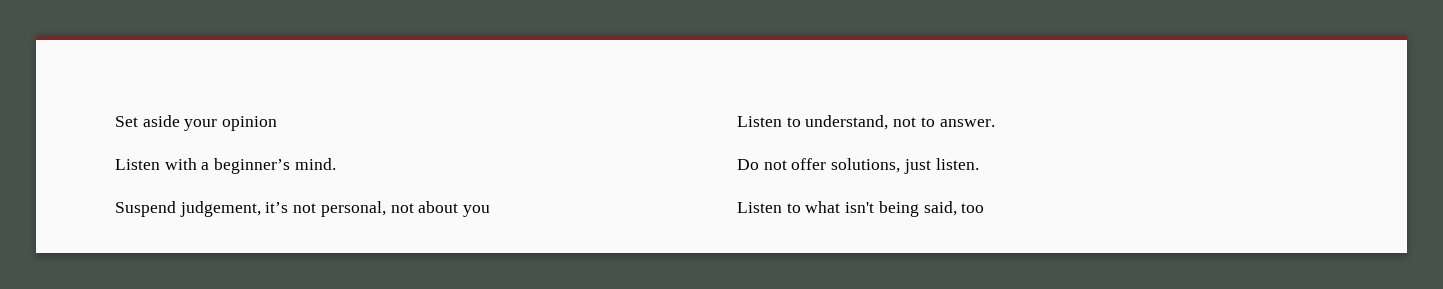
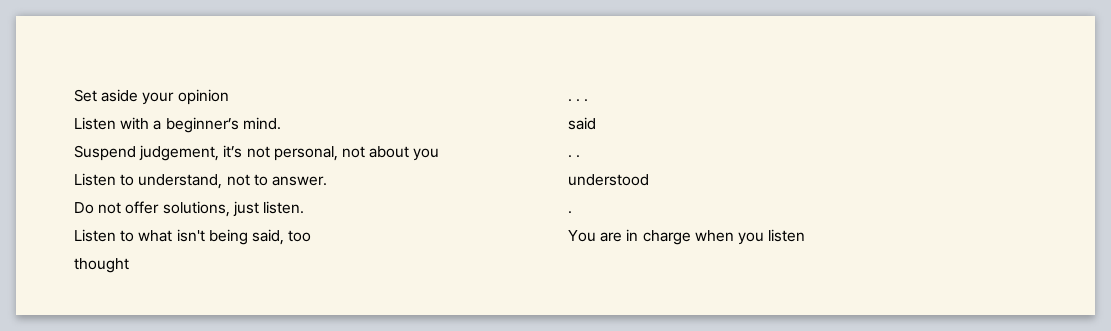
(985, 208) none -> [74,258,129,273] [568,99,589,102] [568,117,596,130] [568,155,581,158] [568,174,649,186] [568,211,572,214] [568,229,806,245] // thought // . . . // said // . . // understood // . // You are in charge when you listen

